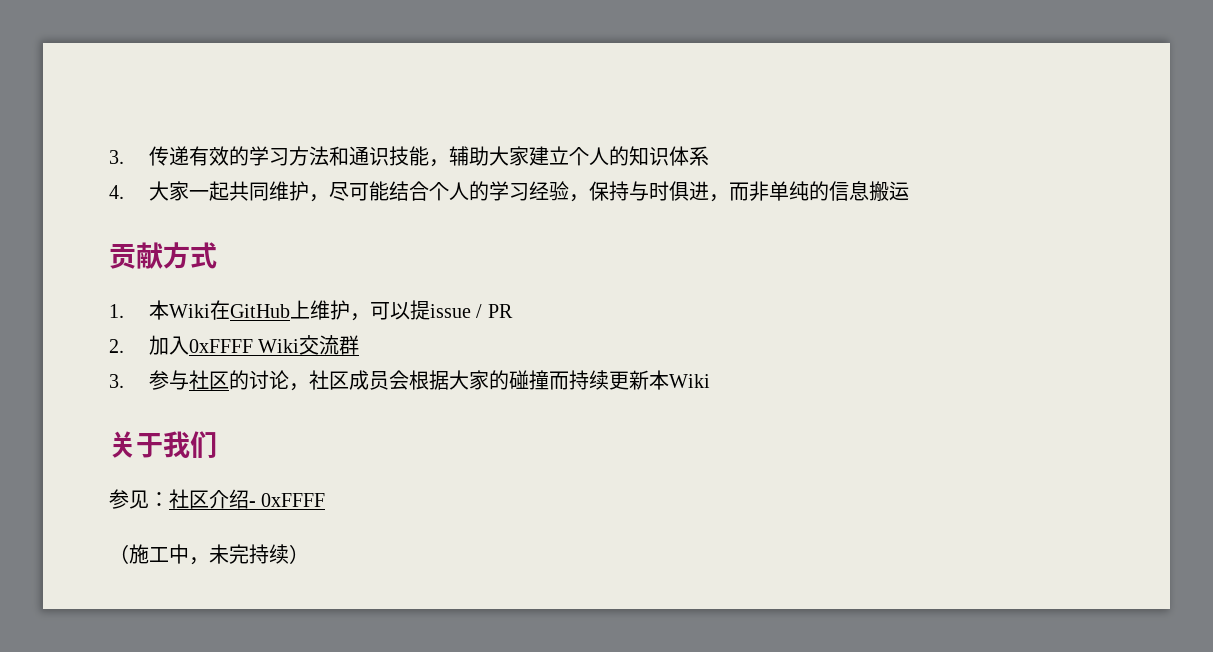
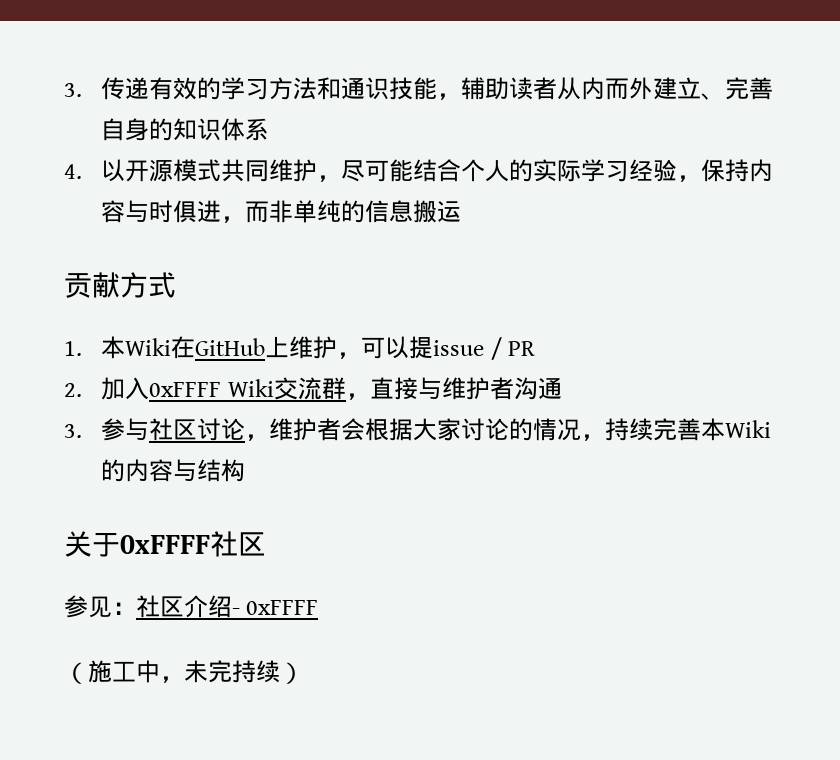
[488,146,609,166] 大家建立个人 -> [509,77,774,100] [101,118,150,141] 读者从内而外建立、完善自身
[148,181,229,201] 大家一起 -> [101,159,222,182] 以开源模式
(489, 191) none -> [533,159,582,182] 实际
(629, 191) none -> [749,159,774,182] [101,200,126,223] 内容
(360, 345) none -> [345,377,562,400] ，直接与维护者沟通
[228,370,710,391] 的讨论，社区成员会根据大家的碰撞而持续更新本Wiki -> [197,418,772,441] [101,459,246,482] 讨论，维护者会根据大家讨论的情况，持续完善本Wiki的内容与结构
[163,431,217,458] 我们 -> [120,531,266,557] 0xFFFF社区

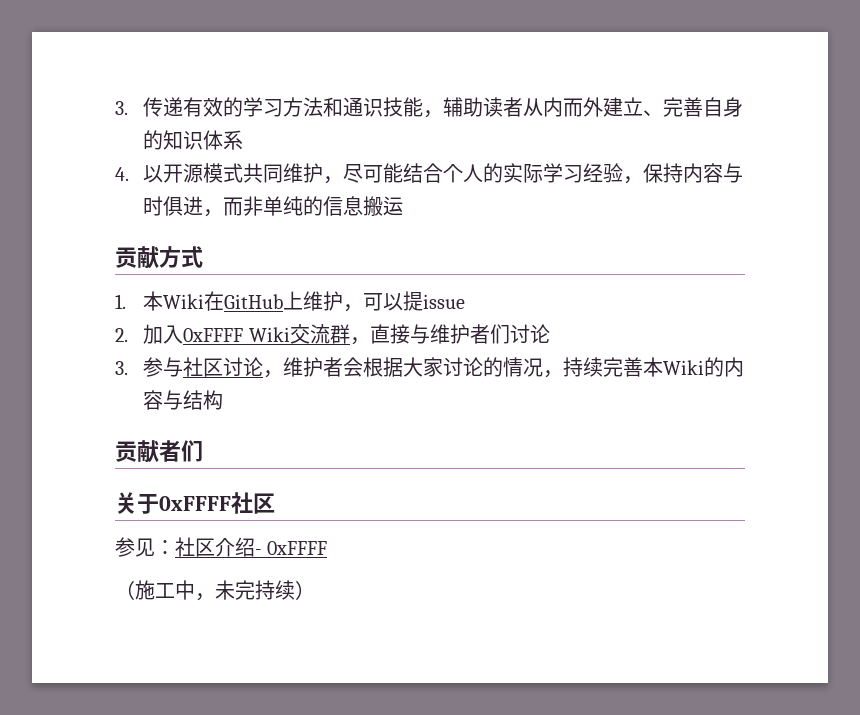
[490,337,536,360] / PR -> (466, 301) none
[513,377,562,400] 沟通 -> [489,324,550,344] 们讨论
(246, 470) none -> [115,440,203,463] // 贡献者们

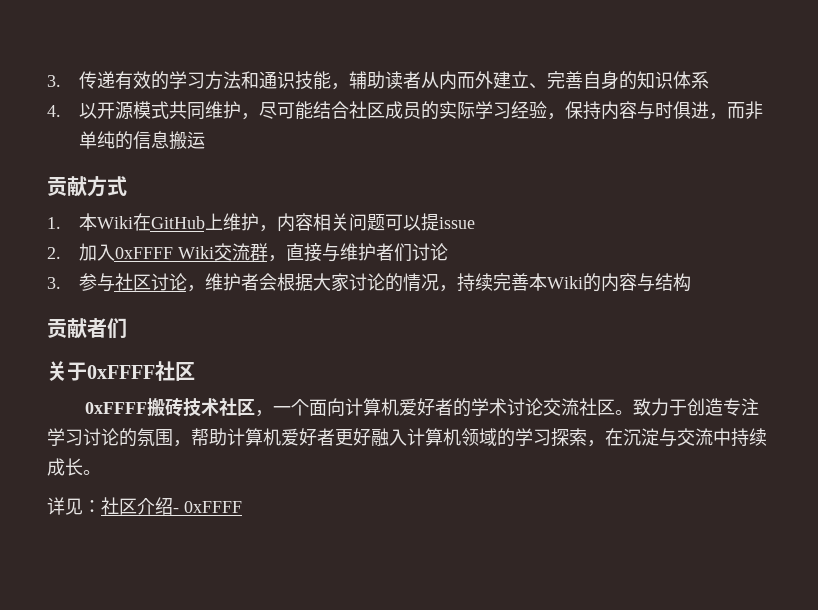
[443,164,484,183] 个人 -> [348,101,421,119] 社区成员
(364, 308) none -> [276,213,385,232] 内容相关问题
[115,537,135,557] 参 -> [85,398,760,417] [47,428,767,447] [47,458,101,476] [47,497,65,515] 0xFFFF搬砖技术社区，一个面向计算机爱好者的学术讨论交流社区。致力于创造专注学习讨论的氛围，帮助计算机爱好者更好融入计算机领域的学习探索，在沉淀与交流中持续成长。 // 详
[115,580,315,601] // （施工中，未完持续） -> (242, 507) none

